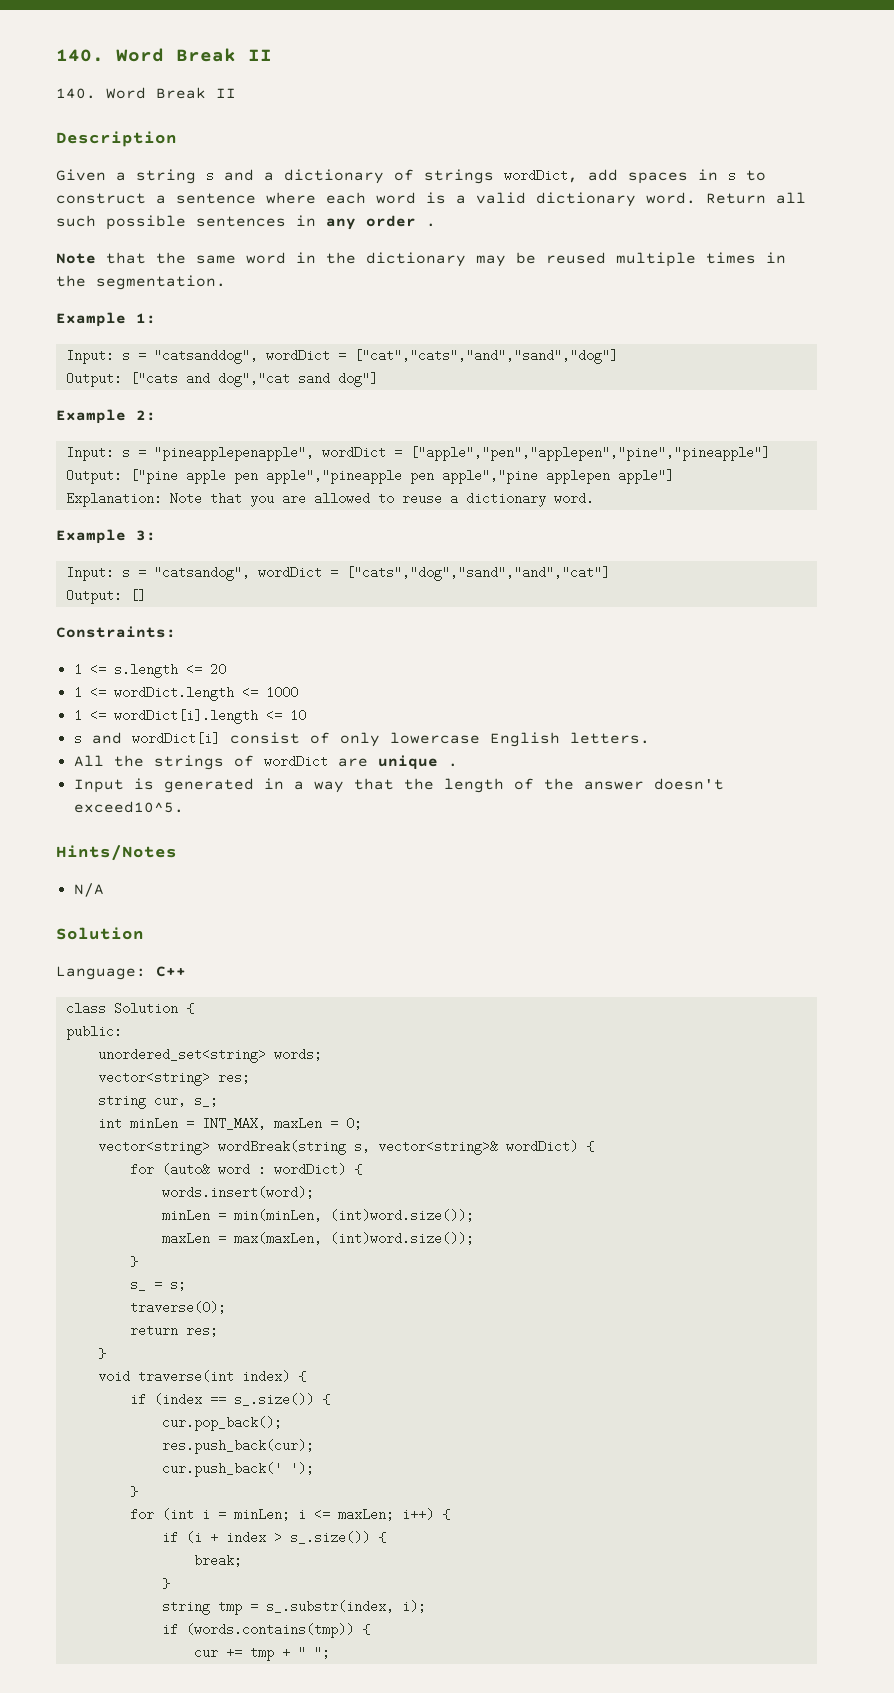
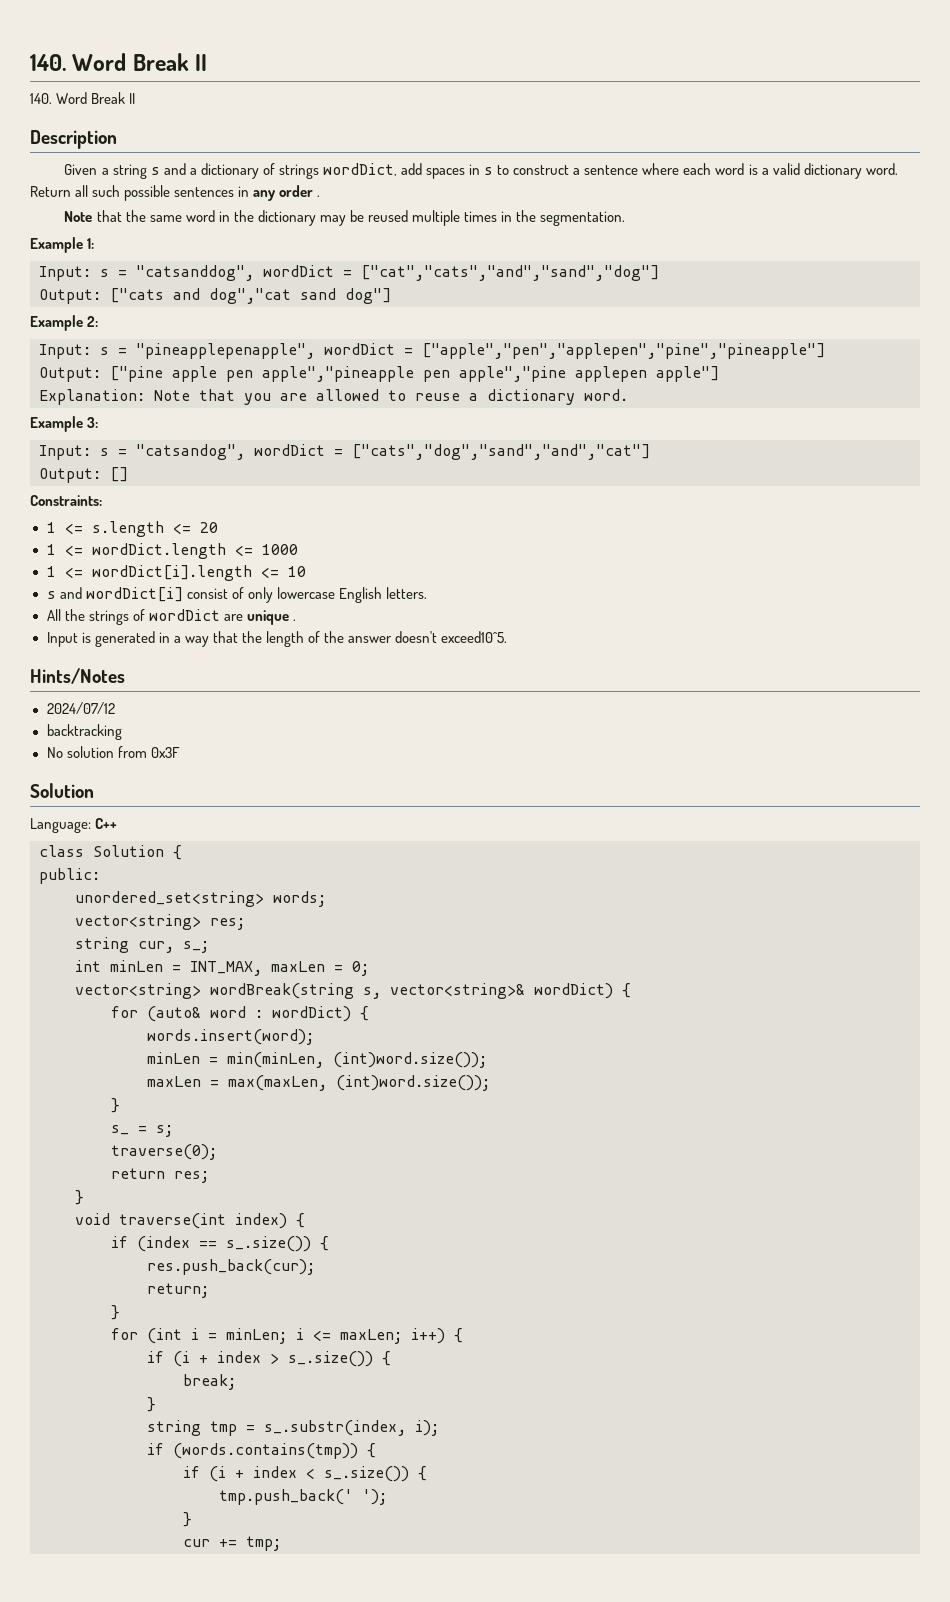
[73,883,104,897] N/A -> [46,702,116,714] [46,724,122,740] [46,746,180,758] 2024/07/12 // backtracking // No solution from 0x3F
[161,1416,282,1431] // cur.pop_back(); -> (329, 1243) none
[161,1462,314,1477] cur.push_back(' '); -> [147,1283,209,1298] return;
[193,1646,330,1661] cur += tmp + " "; -> [183,1466,427,1482] [219,1489,387,1505] [183,1512,192,1527] [183,1536,281,1551] if (i + index < s_.size()) { // tmp.push_back(' '); // } // cur += tmp;

